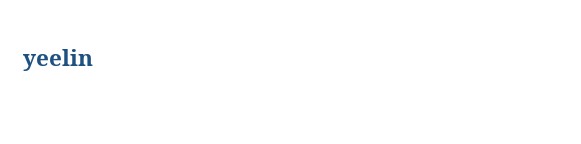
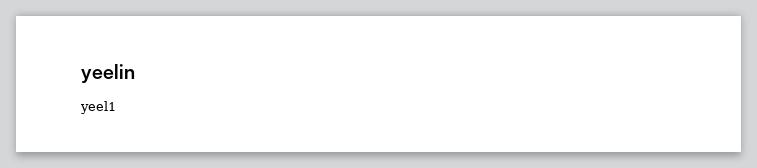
(93, 60) none -> [80,101,116,114] // yeel1

